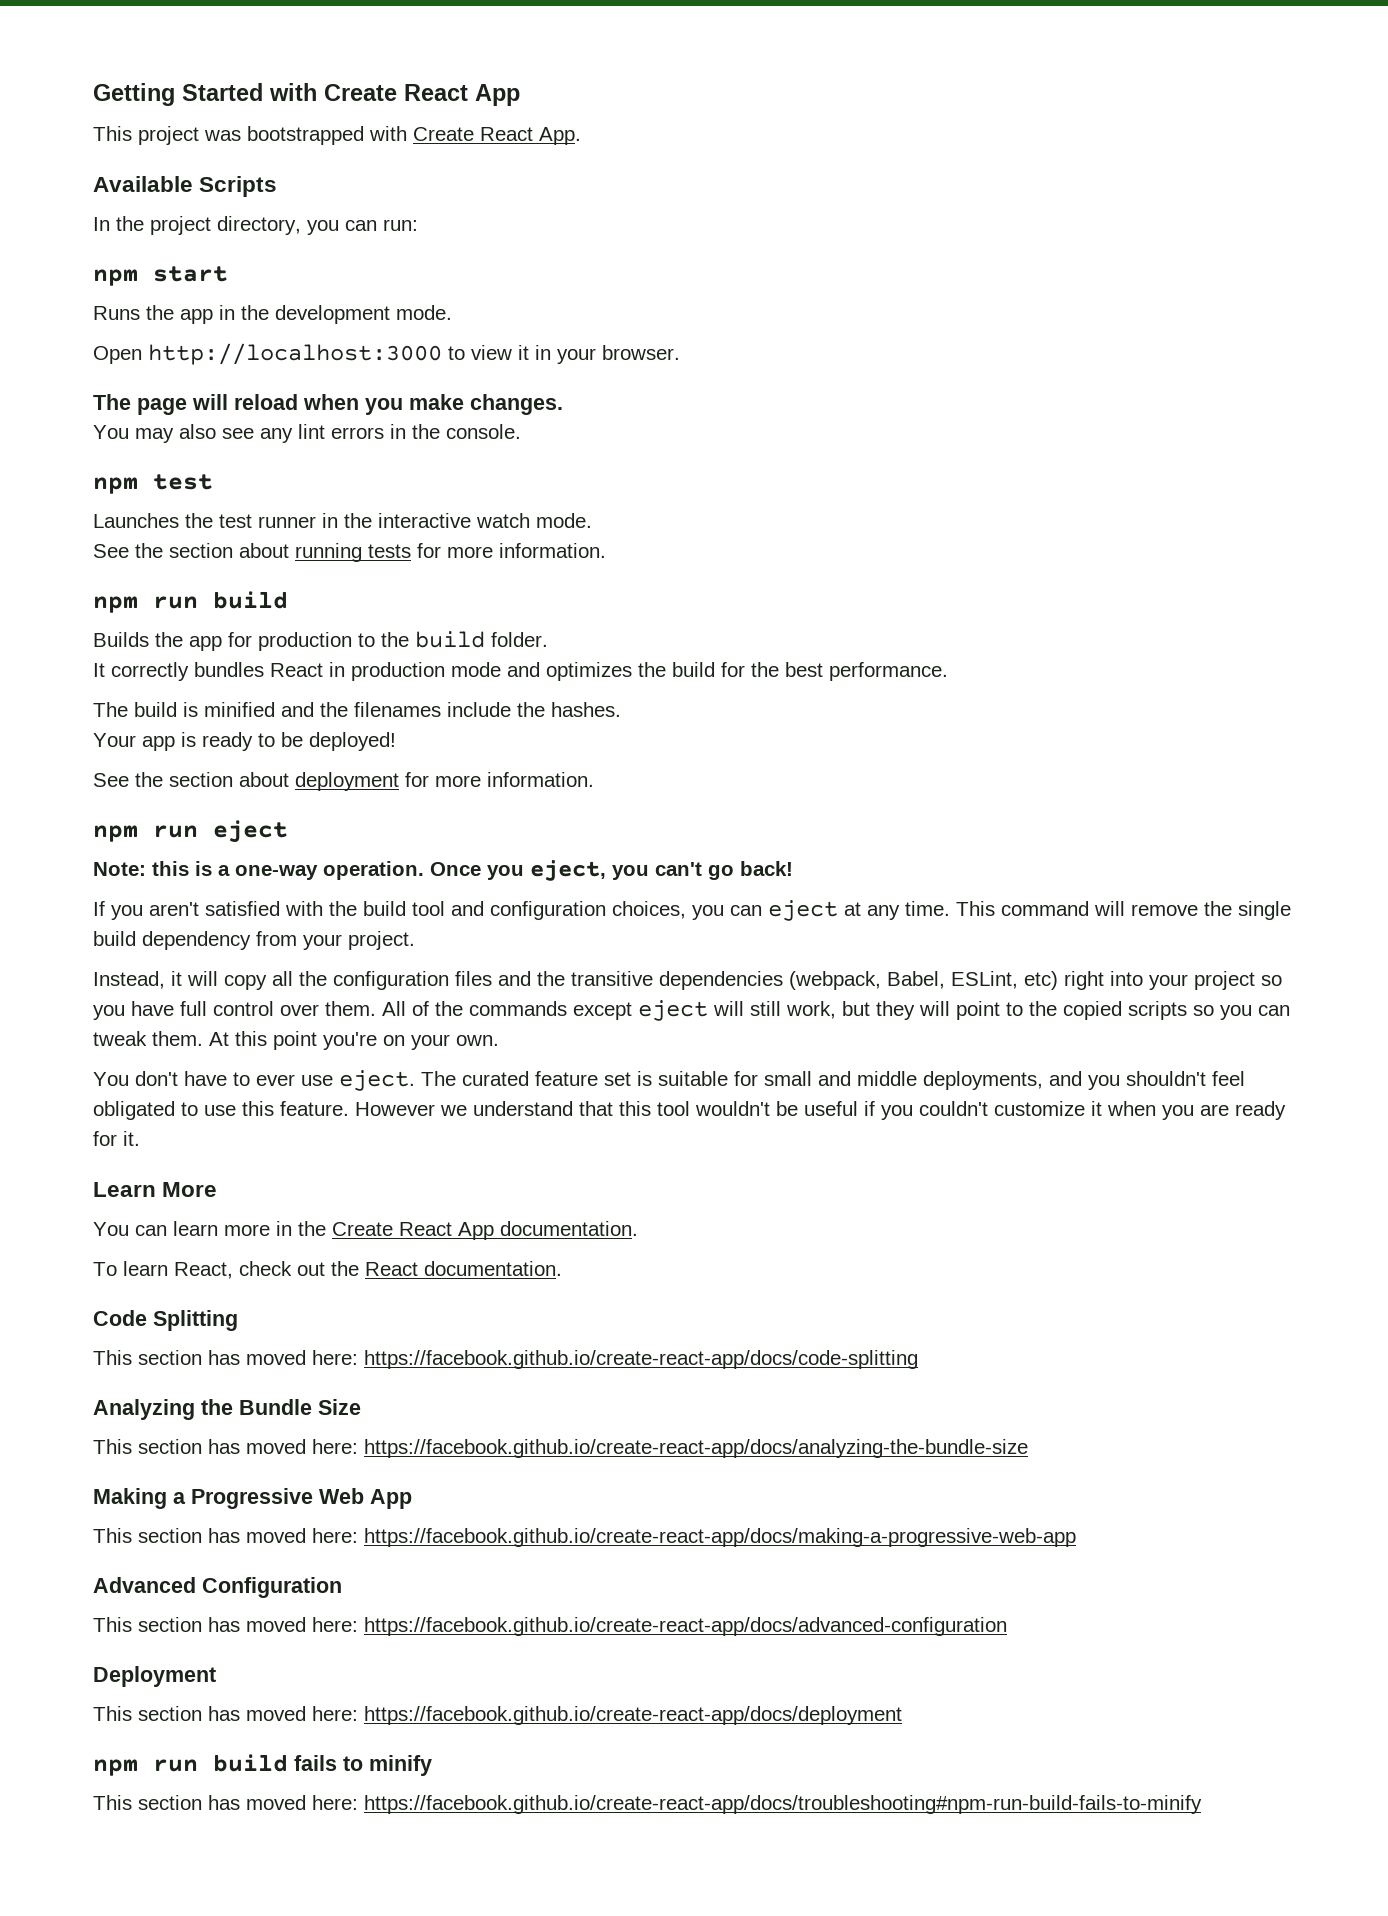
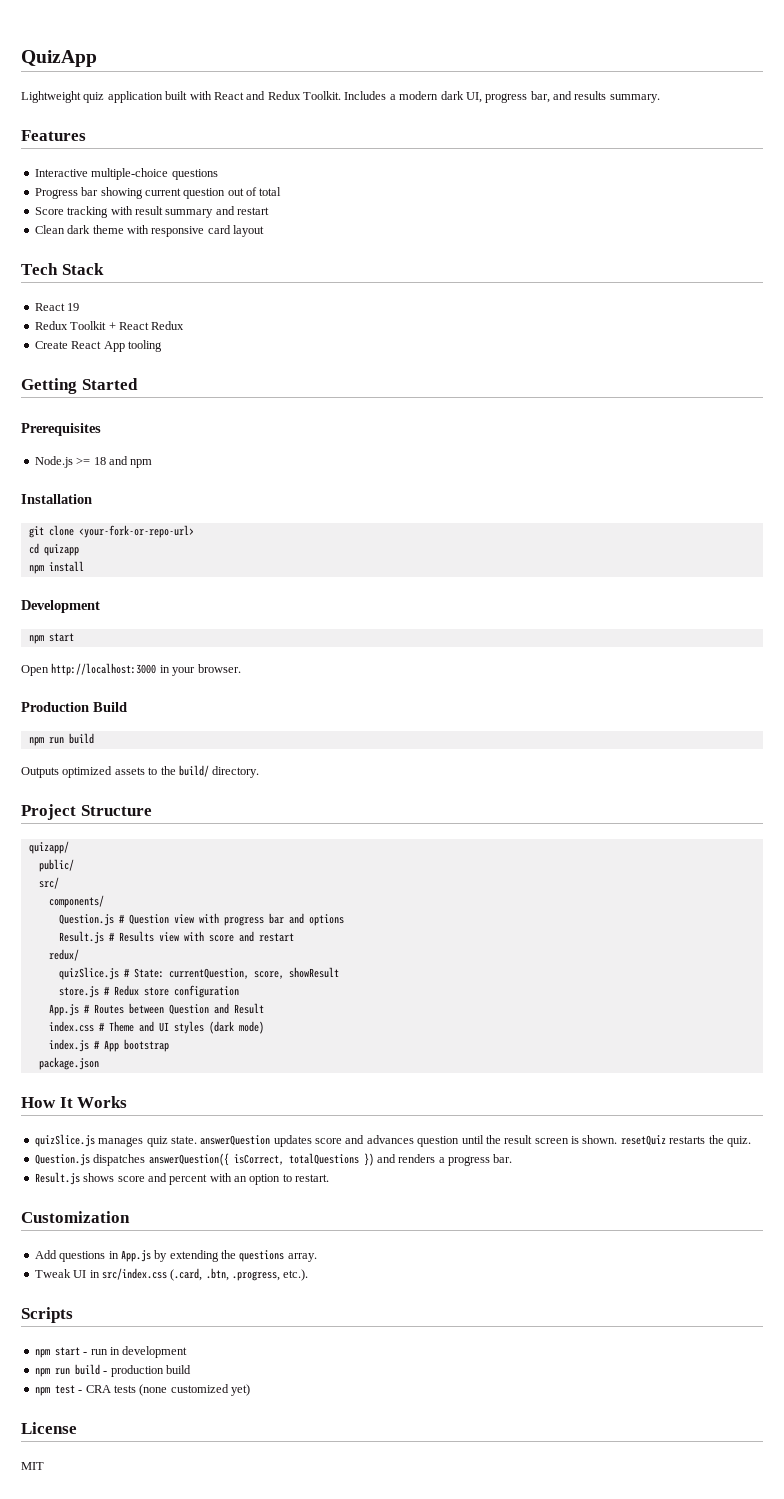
[93,83,520,106] [93,126,581,145] [93,176,278,197] [93,216,418,235] [93,266,228,286] [93,305,452,324] Getting Started with Create React App // This project was bootstrapped with Create React App. // Available Scripts // In the project directory, you can run: // npm start // Runs the app in the development mode. -> [21,50,97,67] [21,91,660,103] [21,130,86,141] [34,168,218,180] [34,187,282,199] [34,206,269,218] [34,225,264,237] [21,263,104,275] [34,303,80,311] [34,321,185,330] [34,340,162,352] [21,378,138,394] [21,423,101,436] [34,456,153,468] [21,494,92,504] [28,525,194,538] [28,543,79,556] [28,561,84,574] [21,600,100,613] [28,633,74,644] QuizApp // Lightweight quiz application built with React and Redux Toolkit. Includes a modern dark UI, progress bar, and results summary. // Features // Interactive multiple-choice questions // Progress bar showing current question out of total // Score tracking with result summary and restart // Clean dark theme with responsive card layout // Tech Stack // React 19 // Redux Toolkit + React Redux // Create React App tooling // Getting Started // Prerequisites // Node.js >= 18 and npm // Installation // git clone <your-fork-or-repo-url> // cd quizapp // npm install // Development // npm start
[448,345,529,360] to view it -> (157, 669) none
[93,394,563,415] [93,424,521,443] [93,474,213,494] [93,513,592,528] [93,543,606,562] [93,591,288,613] [93,631,548,651] [93,662,948,681] [93,702,621,717] [93,732,396,751] [93,772,594,791] [93,820,288,843] [93,860,793,881] [93,900,1291,921] [93,931,415,950] [93,971,1282,990] [93,1000,1290,1021] [93,1031,499,1050] [93,1070,1245,1091] [93,1101,1286,1120] [93,1131,140,1146] [93,1182,218,1197] [93,1221,638,1240] [93,1261,562,1279] [93,1310,238,1331] [93,1350,918,1369] [93,1399,361,1420] [93,1439,1028,1458] [93,1488,412,1509] [93,1528,1076,1547] [93,1577,342,1598] [93,1617,1007,1636] [93,1666,216,1687] [93,1706,902,1725] [93,1754,432,1776] [93,1795,1202,1814] The page will reload when you make changes. // You may also see any lint errors in the console. // npm test // Launches the test runner in the interactive watch mode. // See the section about running tests for more information. // npm run build // Builds the app for production to the build folder. // It correctly bundles React in production mode and optimizes the build for the best performance. // The build is minified and the filenames include the hashes. // Your app is ready to be deployed! // See the section about deployment for more information. // npm run eject // Note: this is a one-way operation. Once you eject, you can't go back! // If you aren't satisfied with the build tool and configuration choices, you can eject at any time. This command will remove the single build dependency from your project. // Instead, it will copy all the configuration files and the transitive dependencies (webpack, Babel, ESLint, etc) right into your project so you have full control over them. All of the commands except eject will still work, but they will point to the copied scripts so you can tweak them. At this point you're on your own. // You don't have to ever use eject. The curated feature set is suitable for small and middle deployments, and you shouldn't feel obligated to use this feature. However we understand that this tool wouldn't be useful if you couldn't customize it when you are ready for it. // Learn More // You can learn more in the Create React App documentation. // To learn React, check out the React documentation. // Code Splitting // This section has moved here: https://facebook.github.io/create-react-app/docs/code-splitting // Analyzing the Bundle Size // This section has moved here: https://facebook.github.io/create-react-app/docs/analyzing-the-bundle-size // Making a Progressive Web App // This section has moved here: https://facebook.github.io/create-react-app/docs/making-a-progressive-web-app // Advanced Configuration // This section has moved here: https://facebook.github.io/create-react-app/docs/advanced-configuration // Deployment // This section has moved here: https://facebook.github.io/create-react-app/docs/deployment // npm run build fails to minify // This section has moved here: https://facebook.github.io/create-react-app/docs/troubleshooting#npm-run-build-fails-to-minify -> [21,702,127,712] [28,733,94,746] [21,765,260,778] [21,804,152,820] [28,841,69,854] [38,859,74,872] [38,877,59,889] [48,895,104,908] [58,913,344,926] [58,931,294,944] [48,949,79,961] [58,967,339,980] [58,985,239,998] [48,1003,264,1016] [48,1021,264,1034] [48,1039,169,1052] [38,1057,99,1070] [21,1096,128,1108] [34,1134,751,1147] [34,1153,513,1166] [34,1172,330,1185] [21,1211,130,1223] [34,1250,317,1262] [34,1268,309,1281] [21,1307,73,1323] [34,1346,188,1358] [34,1364,191,1377] [34,1384,250,1396] [21,1422,77,1434] [21,1462,44,1470] Production Build // npm run build // Outputs optimized assets to the build/ directory. // Project Structure // quizapp/ // public/ // src/ // components/ // Question.js # Question view with progress bar and options // Result.js # Results view with score and restart // redux/ // quizSlice.js # State: currentQuestion, score, showResult // store.js # Redux store configuration // App.js # Routes between Question and Result // index.css # Theme and UI styles (dark mode) // index.js # App bootstrap // package.json // How It Works // quizSlice.js manages quiz state. answerQuestion updates score and advances question until the result screen is shown. resetQuiz restarts the quiz. // Question.js dispatches answerQuestion({ isCorrect, totalQuestions }) and renders a progress bar. // Result.js shows score and percent with an option to restart. // Customization // Add questions in App.js by extending the questions array. // Tweak UI in src/index.css (.card, .btn, .progress, etc.). // Scripts // npm start - run in development // npm run build - production build // npm test - CRA tests (none customized yet) // License // MIT

